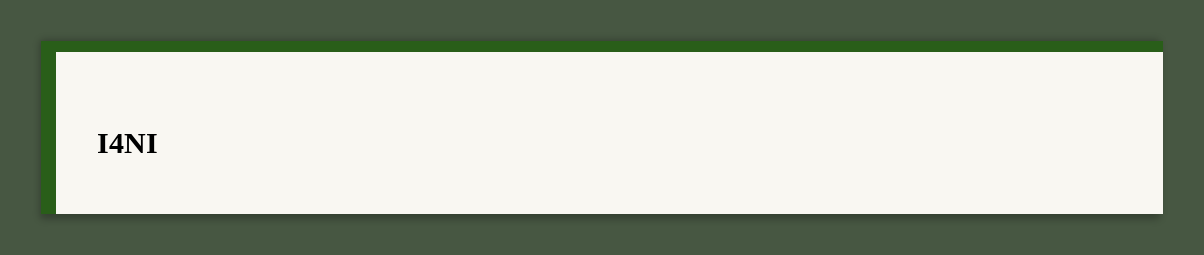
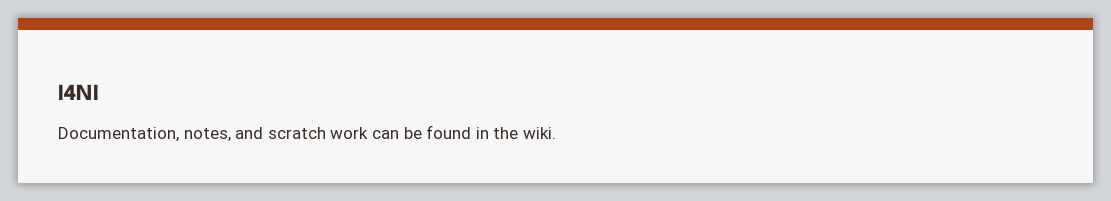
(158, 143) none -> [58,125,556,142] // Documentation, notes, and scratch work can be found in the wiki.

